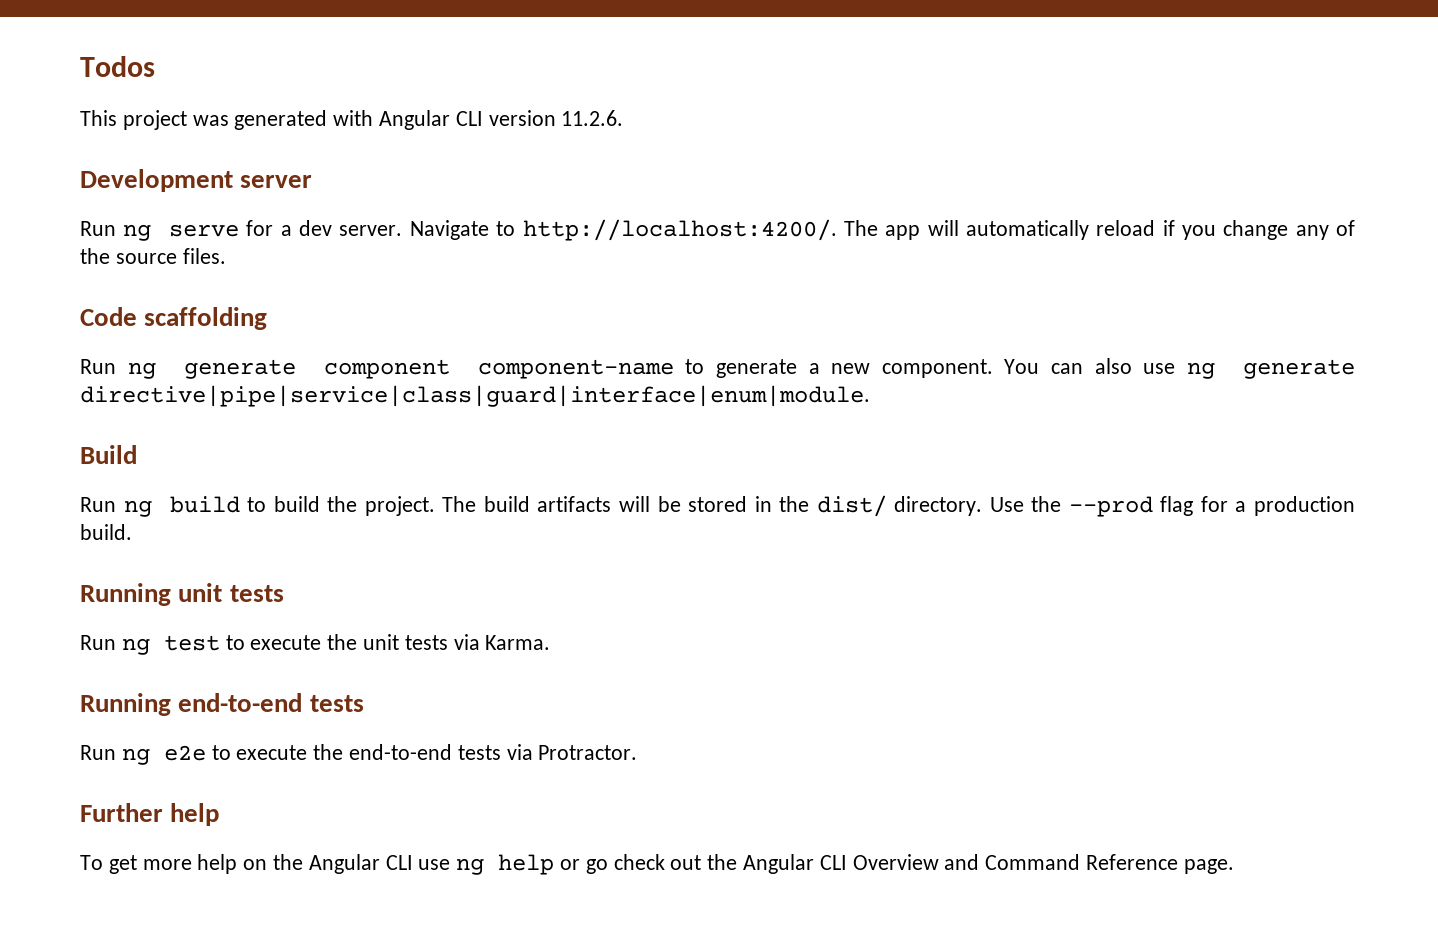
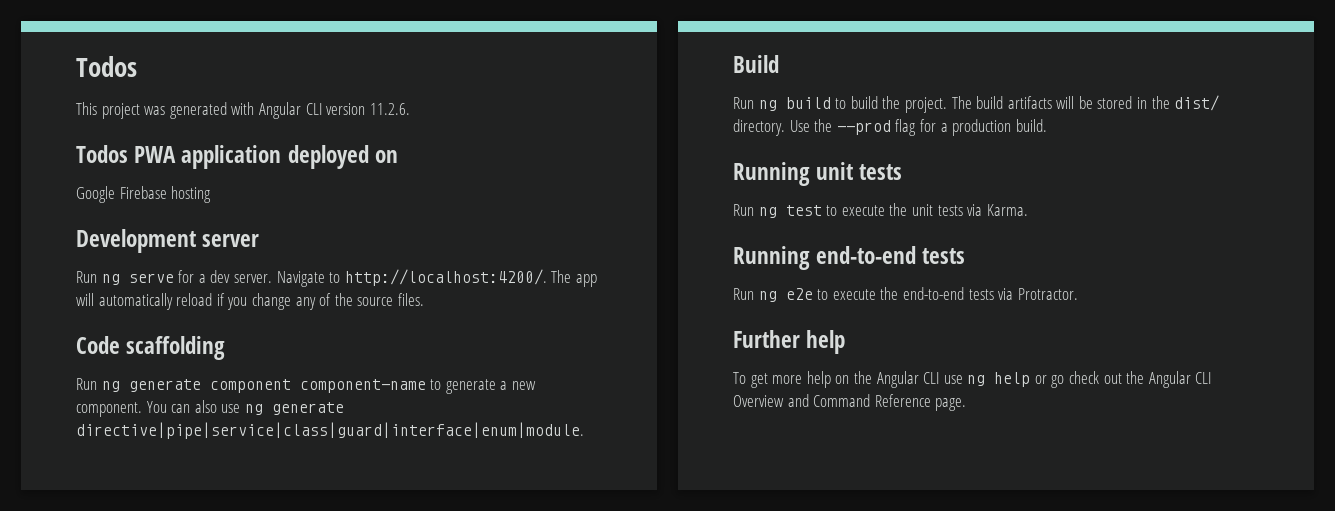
(624, 118) none -> [76,145,398,169] [76,186,212,203] // Todos PWA application deployed on // Google Firebase hosting

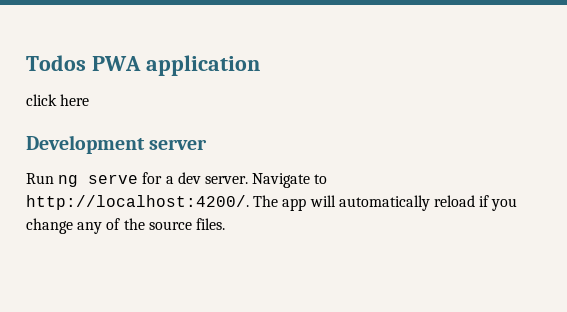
[76,56,137,77] [76,102,410,119] [76,145,398,169] [76,186,212,203] Todos // This project was generated with Angular CLI version 11.2.6. // Todos PWA application deployed on // Google Firebase hosting -> [26,55,260,76] [26,94,90,106] Todos PWA application // click here
[76,336,226,360] [76,378,536,394] [76,400,344,417] [76,422,584,439] [733,55,779,73] [733,95,1220,113] [733,119,1047,136] [733,162,903,186] [733,203,1028,218] [733,246,966,270] [733,287,1078,302] [733,330,846,354] [733,371,1212,388] [733,394,967,411] // Code scaffolding // Run ng generate component component-name to generate a new component. You can also use ng generate directive|pipe|service|class|guard|interface|enum|module. // Build // Run ng build to build the project. The build artifacts will be stored in the dist/ directory. Use the --prod flag for a production build. // Running unit tests // Run ng test to execute the unit tests via Karma. // Running end-to-end tests // Run ng e2e to execute the end-to-end tests via Protractor. // Further help // To get more help on the Angular CLI use ng help or go check out the Angular CLI Overview and Command Reference page. -> (225, 224) none

